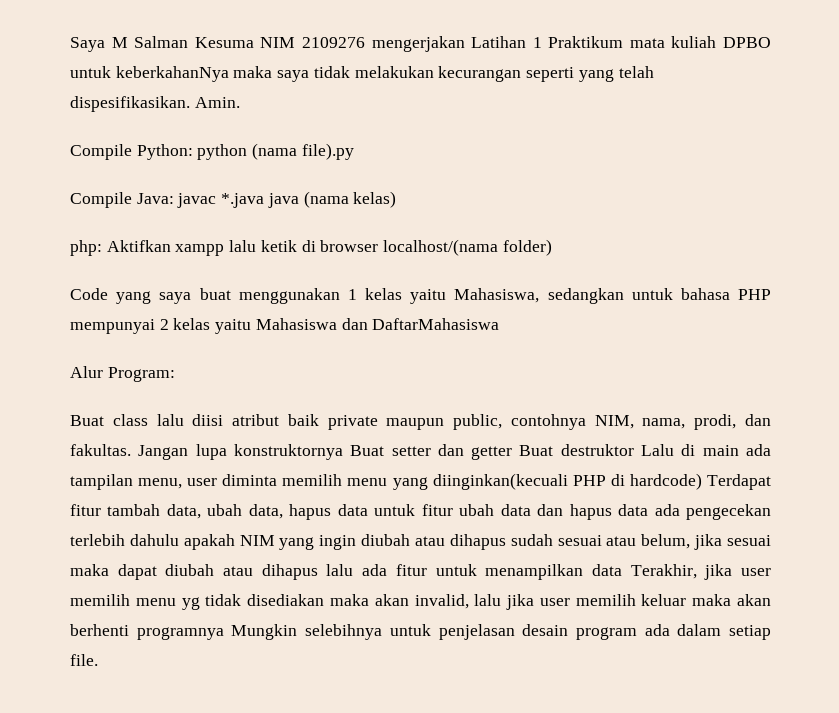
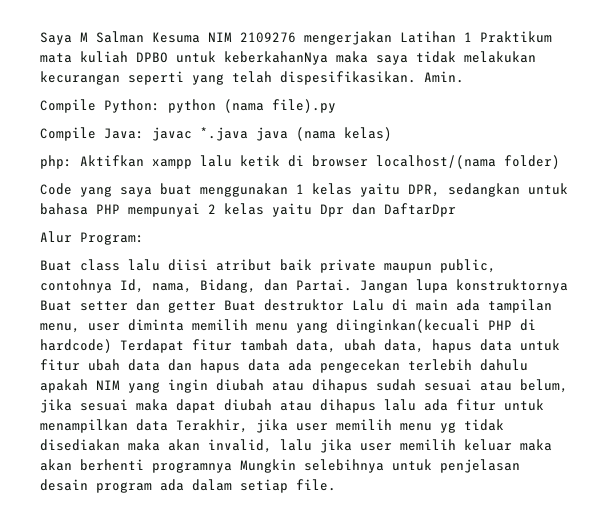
[454,288,540,303] Mahasiswa, -> [408,184,440,197] DPR,
[255,318,500,330] Mahasiswa dan DaftarMahasiswa -> [320,203,456,217] Dpr dan DaftarDpr
[594,414,771,430] [70,444,131,456] NIM, nama, prodi, dan fakultas. -> [120,279,352,293] Id, nama, Bidang, dan Partai.

